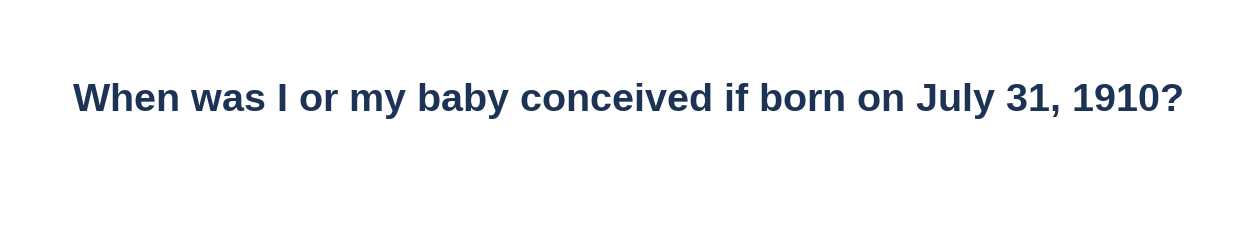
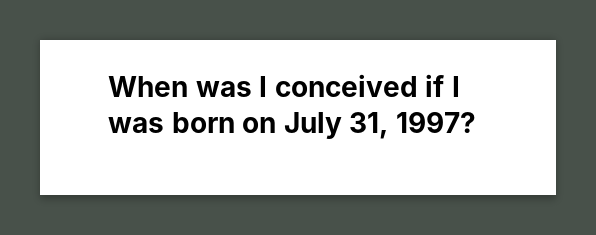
[299,83,749,119] or my baby conceived if -> [274,74,460,97] [108,117,164,133] conceived if I was
[1072,84,1184,111] 1910? -> [395,111,476,133] 1997?

